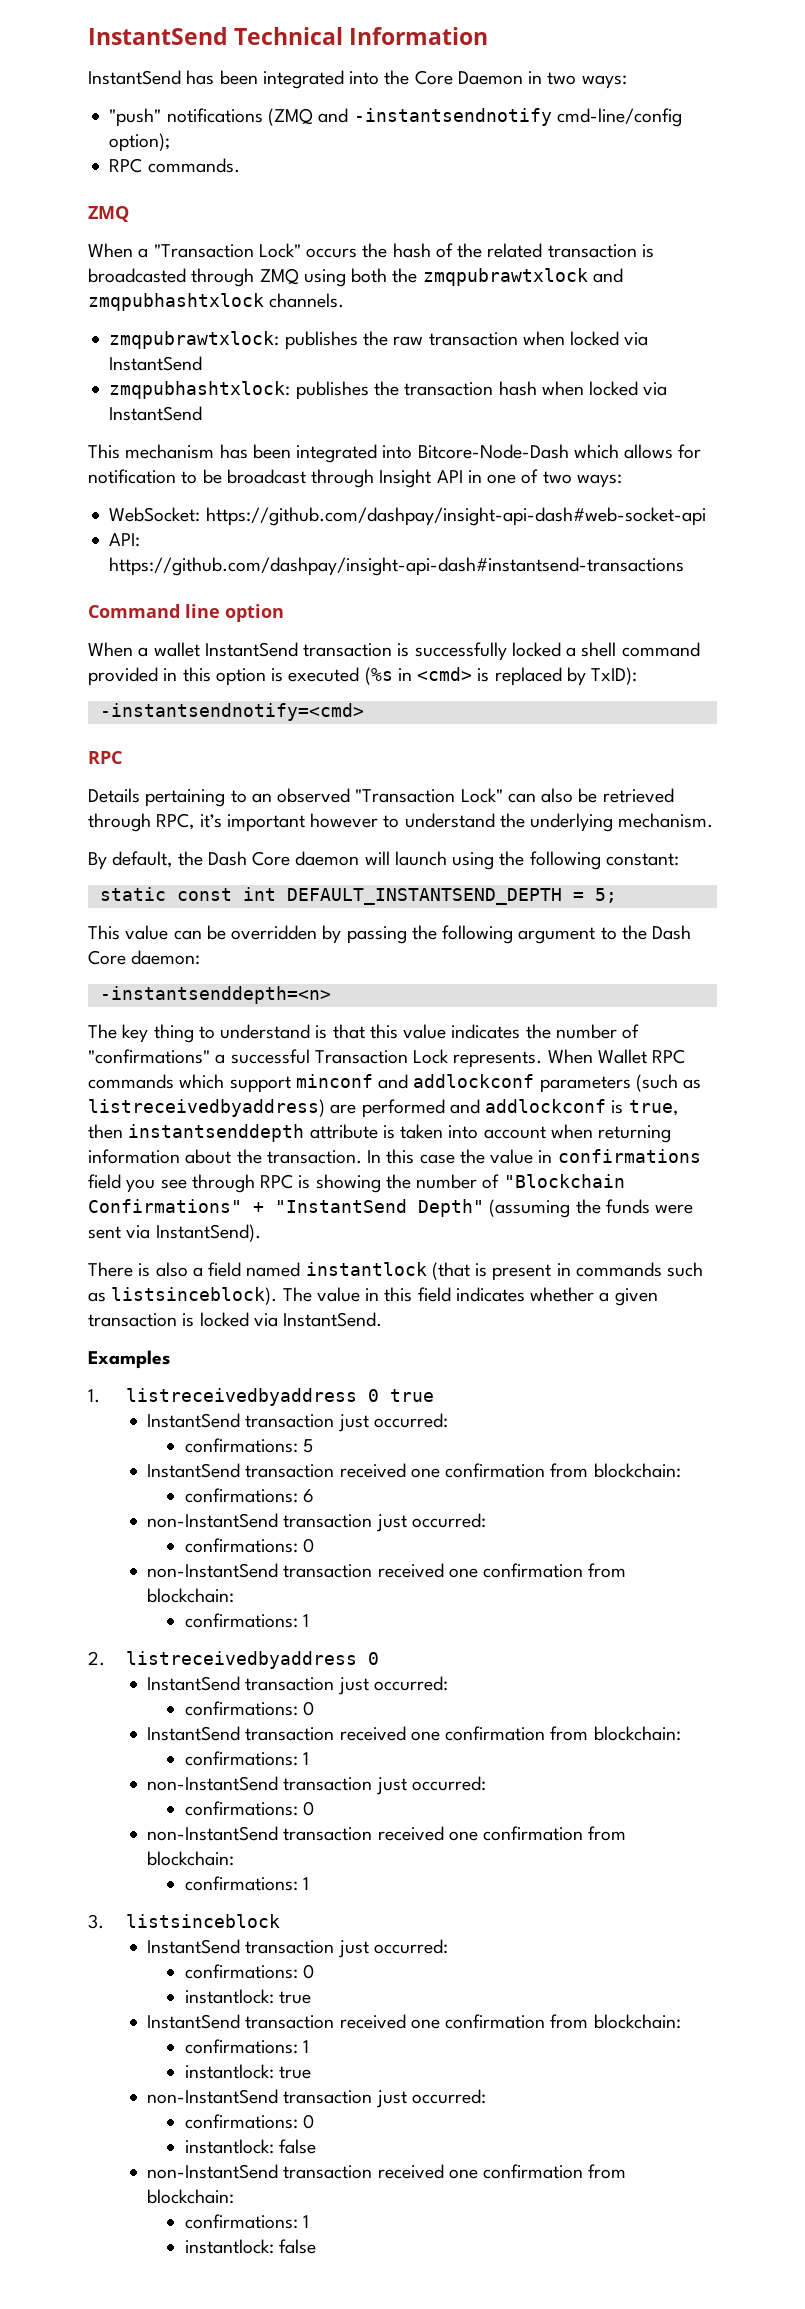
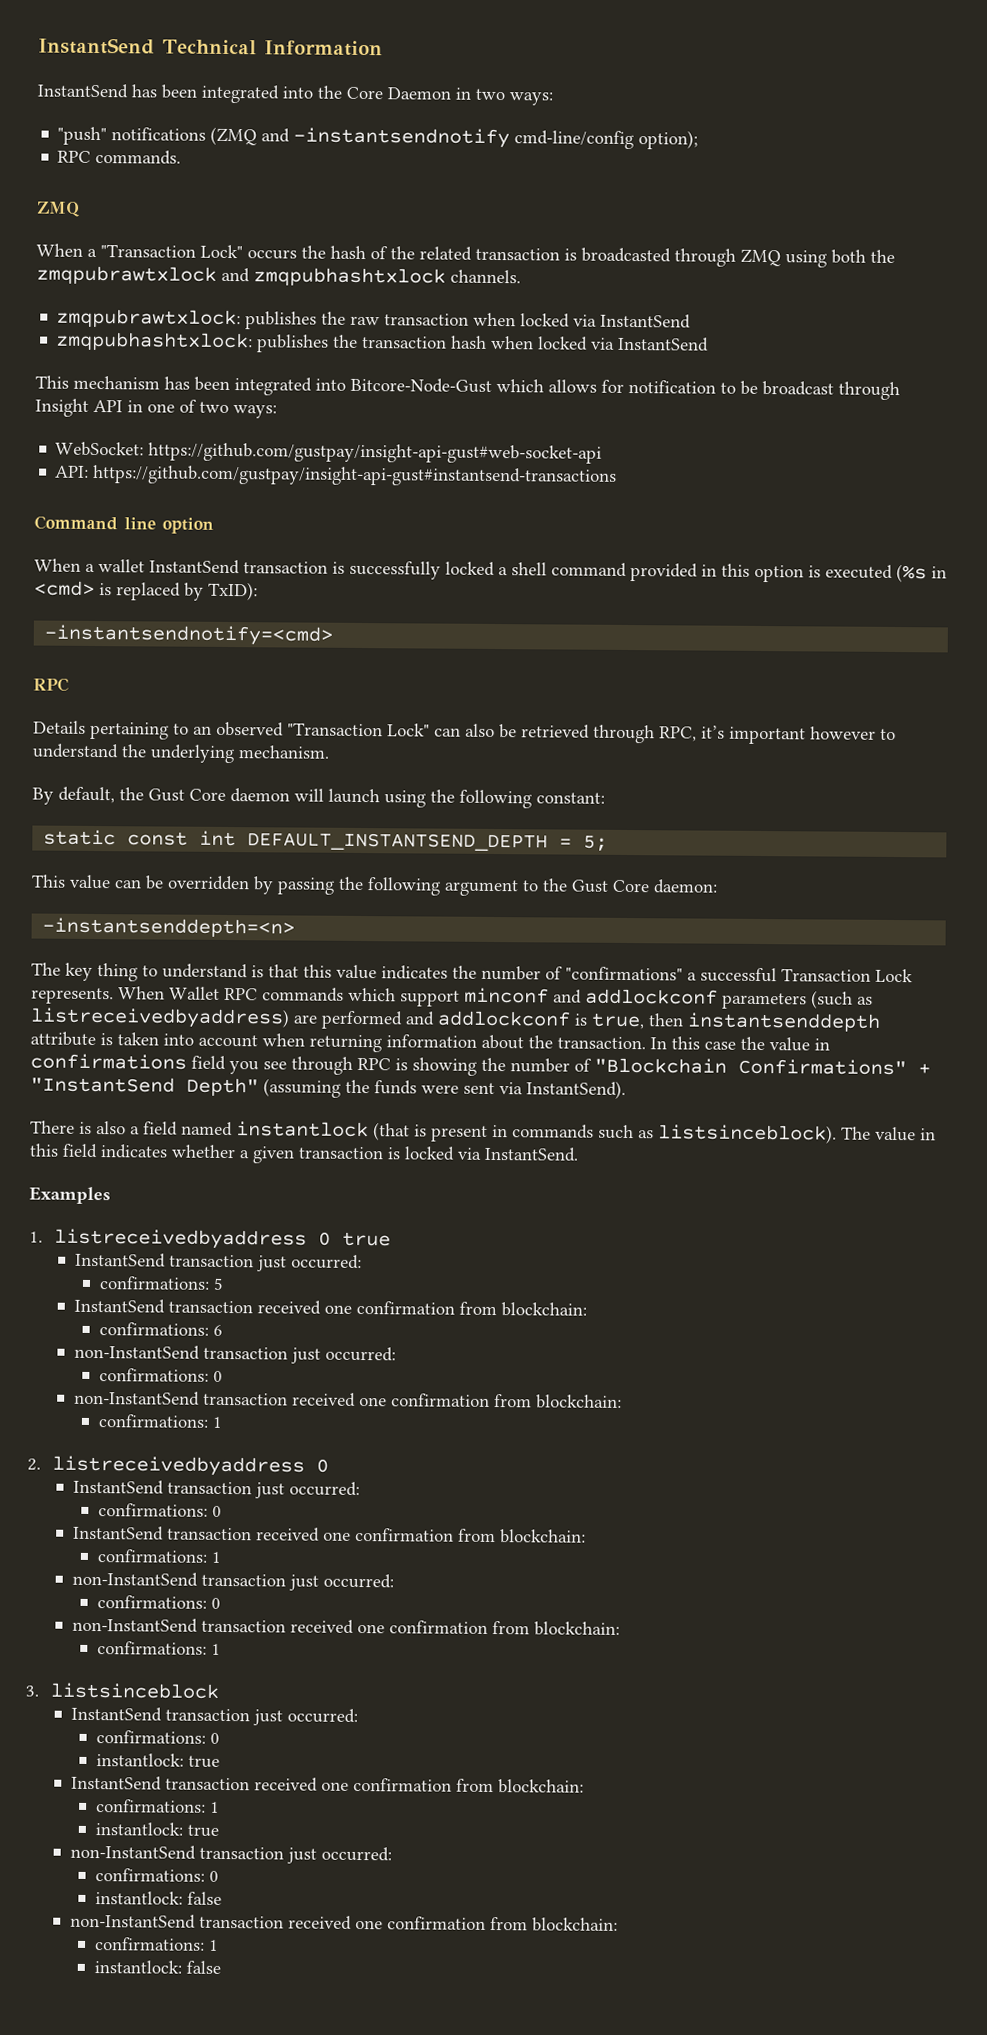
[417,444,569,459] Bitcore-Node-Dash -> [350,377,492,393] Bitcore-Node-Gust
[205,507,706,526] https://github.com/dashpay/insight-api-dash#web-socket-api -> [148,442,603,464] https://github.com/gustpay/insight-api-gust#web-socket-api
[109,557,685,576] https://github.com/dashpay/insight-api-dash#instantsend-transactions -> [93,464,618,487] https://github.com/gustpay/insight-api-gust#instantsend-transactions
[207,851,247,866] Dash -> [148,788,185,802] Gust
[652,925,692,940] Dash -> [571,879,609,893] Gust

